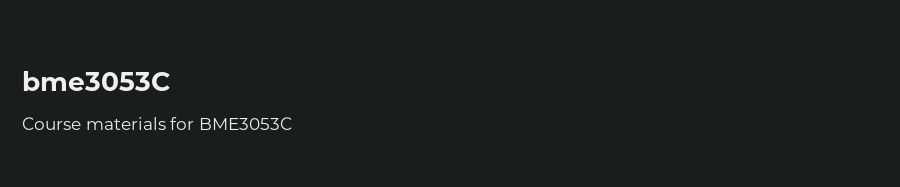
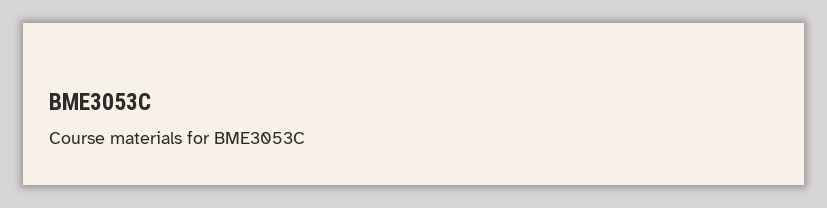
[22,71,170,91] bme3053C -> [49,93,151,110] BME3053C

